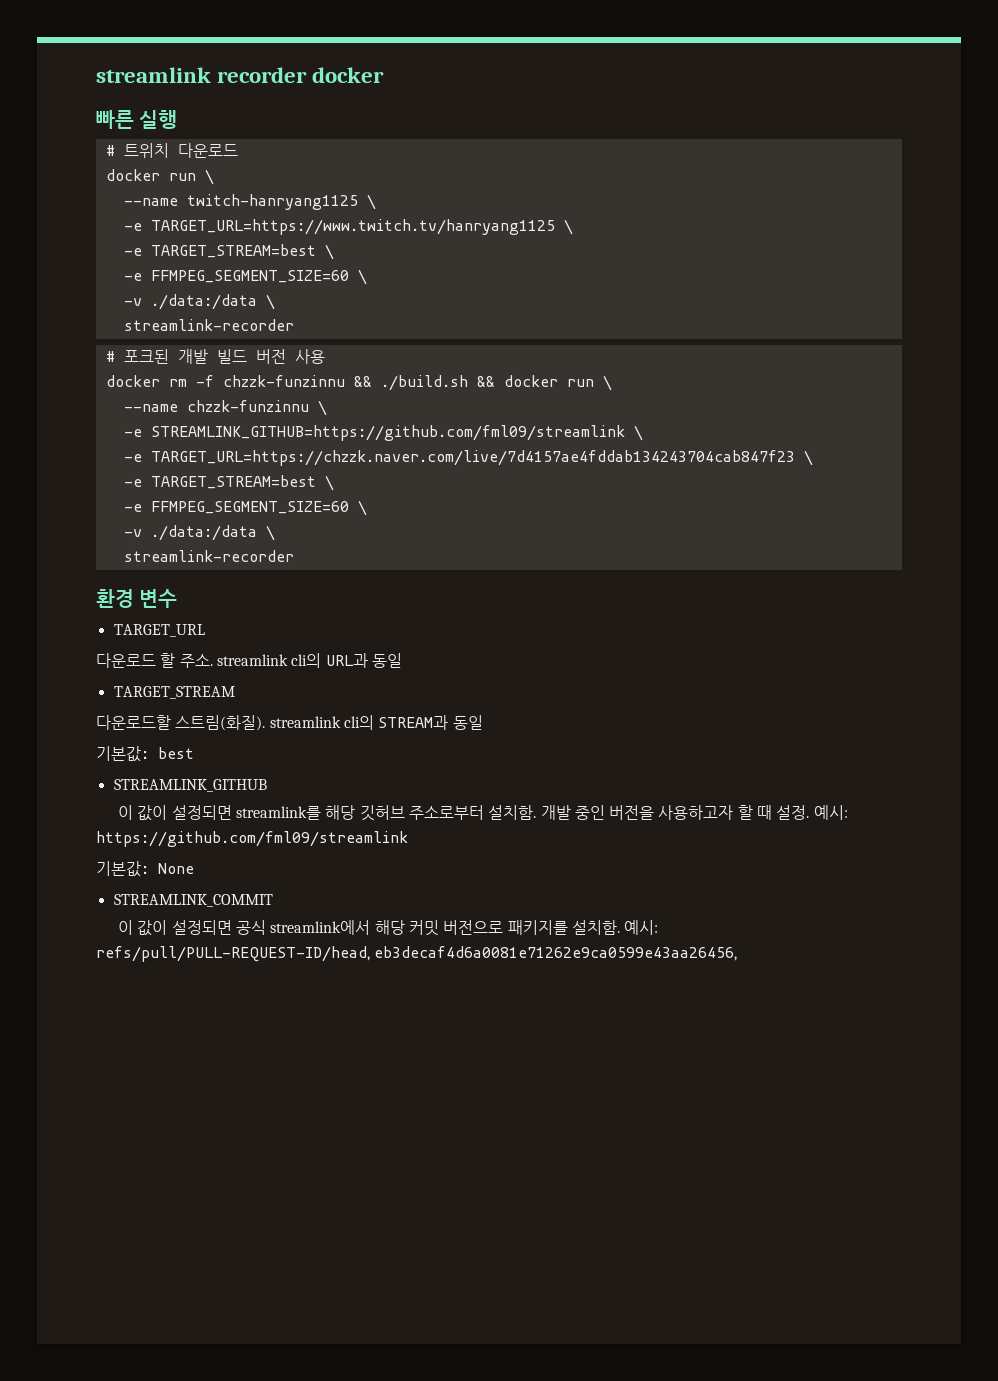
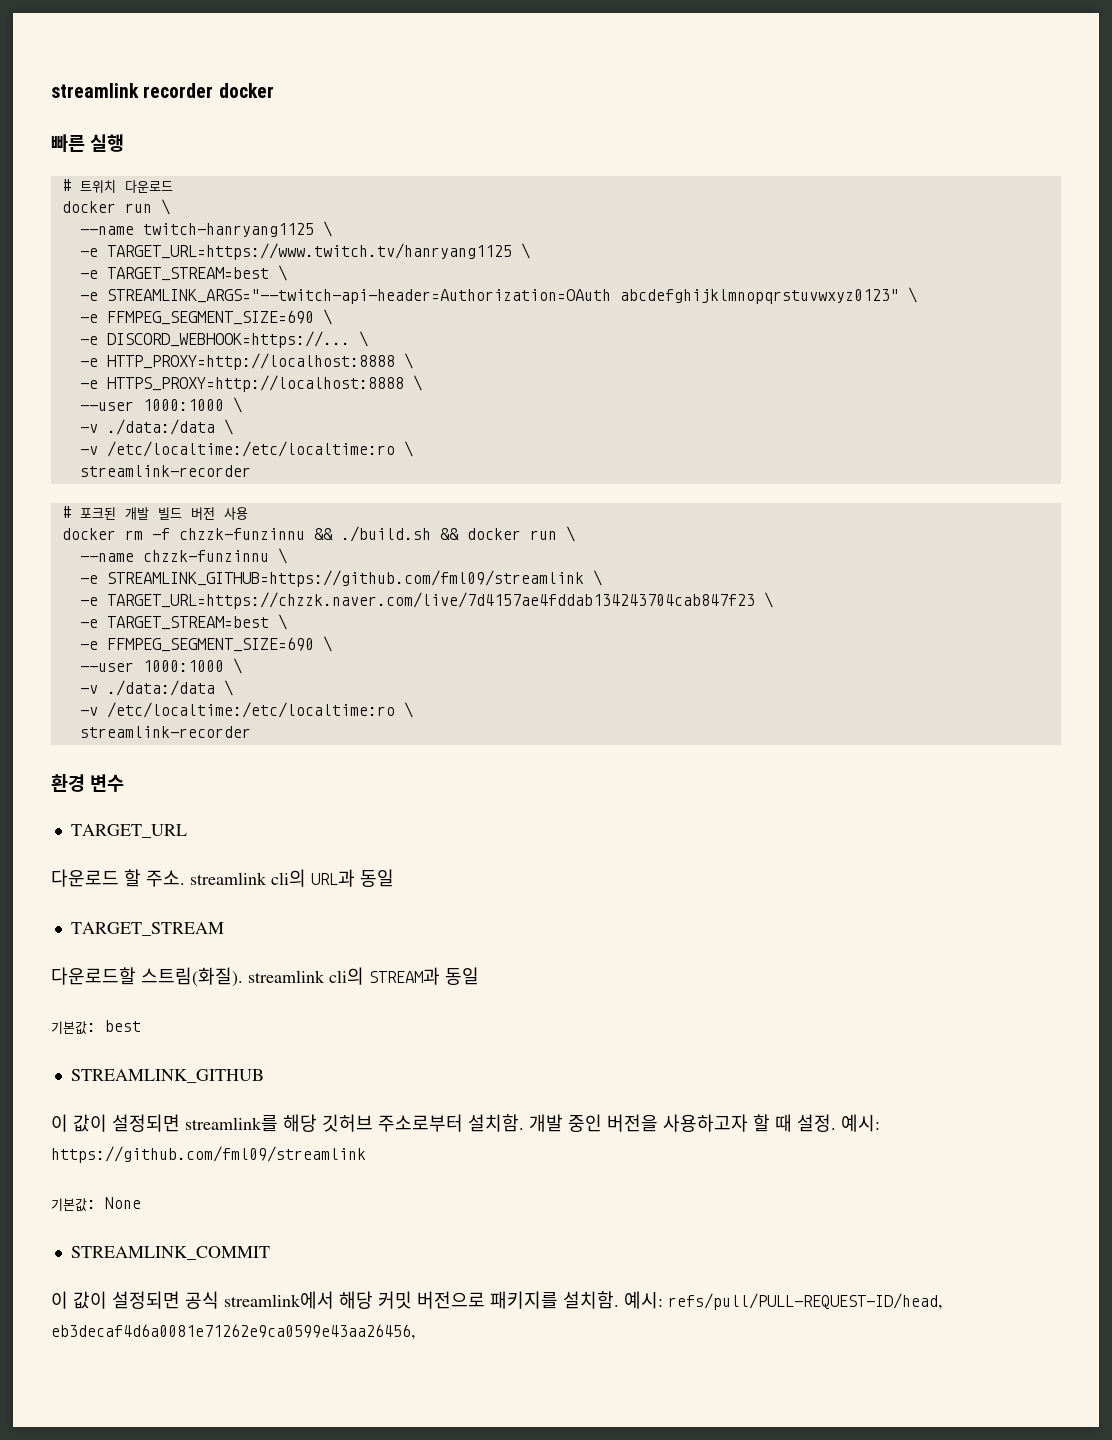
[150,269,367,285] [123,294,275,310] FFMPEG_SEGMENT_SIZE=60 \ // -v ./data:/data \ -> [106,287,917,304] [79,309,332,325] [79,331,368,348] [79,353,413,370] [79,375,422,392] [79,397,242,413] [79,419,233,435] [79,441,413,457] STREAMLINK_ARGS="--twitch-api-header=Authorization=OAuth abcdefghijklmnopqrstuvwxyz0123" \ // -e FFMPEG_SEGMENT_SIZE=690 \ // -e DISCORD_WEBHOOK=https://... \ // -e HTTP_PROXY=http://localhost:8888 \ // -e HTTPS_PROXY=http://localhost:8888 \ // --user 1000:1000 \ // -v ./data:/data \ // -v /etc/localtime:/etc/localtime:ro \
[150,500,367,516] [123,525,275,541] FFMPEG_SEGMENT_SIZE=60 \ // -v ./data:/data \ -> [106,636,332,652] [79,658,242,674] [79,680,233,696] [79,702,413,718] FFMPEG_SEGMENT_SIZE=690 \ // --user 1000:1000 \ // -v ./data:/data \ // -v /etc/localtime:/etc/localtime:ro \

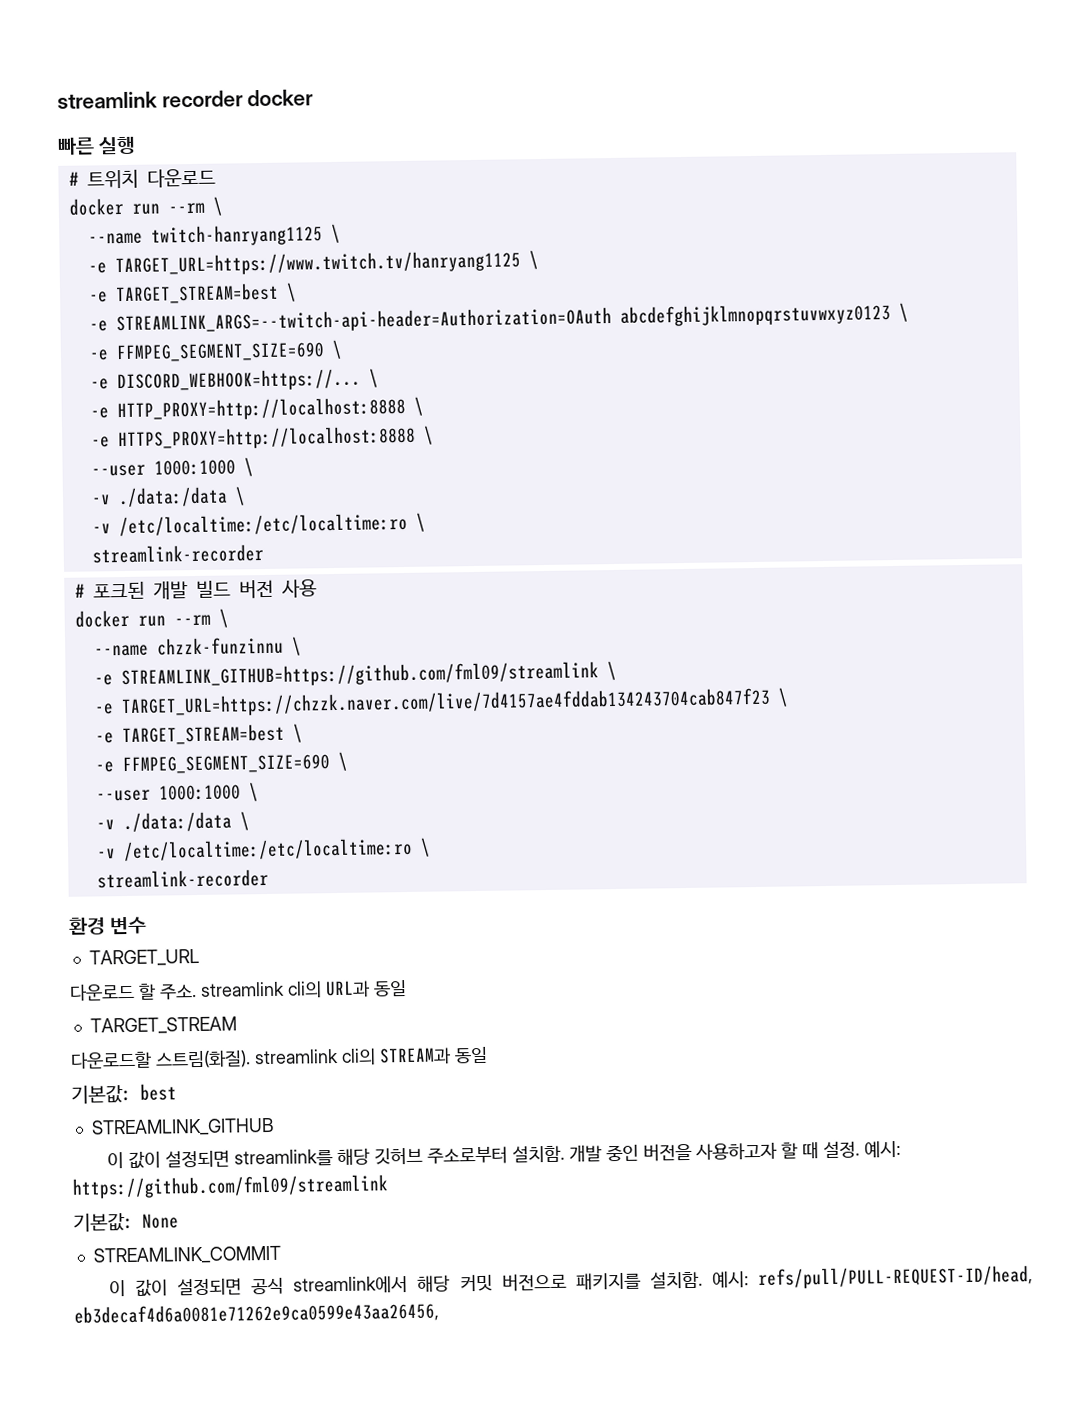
(152, 208) none -> [167,202,205,214] --rm
[106,289,899,304] STREAMLINK_ARGS="--twitch-api-header=Authorization=OAuth abcdefghijklmnopqrstuvwxyz0123" -> [115,303,891,335] STREAMLINK_ARGS=--twitch-api-header=Authorization=OAuth abcdefghijklmnopqrstuvwxyz0123
[124,526,557,542] rm -f chzzk-funzinnu && ./build.sh && docker run -> [137,614,211,627] run --rm

